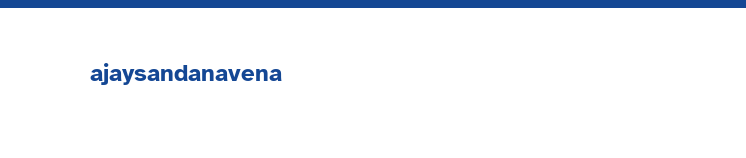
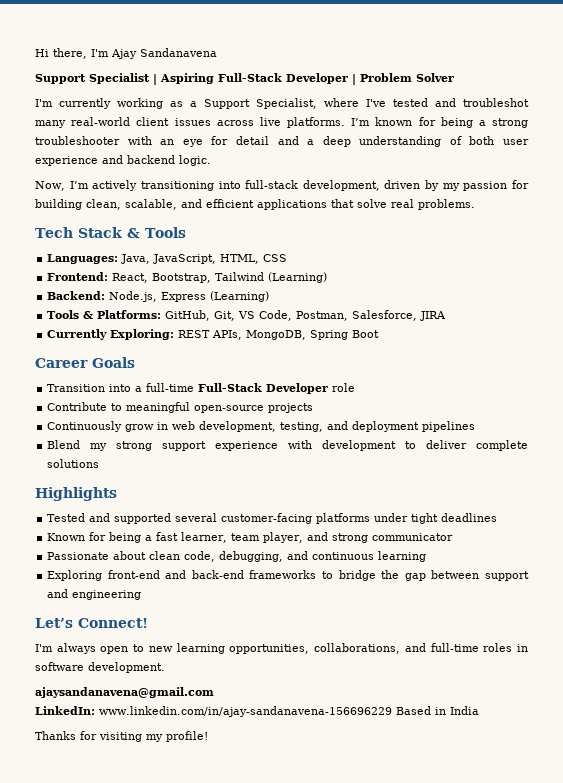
[90,63,282,85] ajaysandanavena -> [35,48,217,59] [35,73,454,85] [35,98,529,109] [35,117,528,128] [35,136,529,147] [35,155,211,166] [35,180,529,191] [35,199,475,210] [35,227,186,238] [47,254,288,264] [47,272,328,283] [47,291,270,302] [47,310,447,321] [47,329,380,340] [35,357,135,368] [47,383,356,394] [47,402,314,413] [47,421,476,432] [47,440,528,451] [47,459,100,468] [35,487,117,501] [47,513,498,524] [47,532,454,543] [47,551,427,562] [47,570,529,581] [47,589,142,600] [35,618,148,628] [35,643,529,654] [35,662,165,673] [35,687,214,698] [35,706,479,717] [35,731,208,742] Hi there, I'm Ajay Sandanavena // Support Specialist | Aspiring Full-Stack Developer | Problem Solver // I'm currently working as a Support Specialist, where I've tested and troubleshot many real-world client issues across live platforms. I’m known for being a strong troubleshooter with an eye for detail and a deep understanding of both user experience and backend logic. // Now, I’m actively transitioning into full-stack development, driven by my passion for building clean, scalable, and efficient applications that solve real problems. // Tech Stack & Tools // Languages: Java, JavaScript, HTML, CSS // Frontend: React, Bootstrap, Tailwind (Learning) // Backend: Node.js, Express (Learning) // Tools & Platforms: GitHub, Git, VS Code, Postman, Salesforce, JIRA // Currently Exploring: REST APIs, MongoDB, Spring Boot // Career Goals // Transition into a full-time Full-Stack Developer role // Contribute to meaningful open-source projects // Continuously grow in web development, testing, and deployment pipelines // Blend my strong support experience with development to deliver complete solutions // Highlights // Tested and supported several customer-facing platforms under tight deadlines // Known for being a fast learner, team player, and strong communicator // Passionate about clean code, debugging, and continuous learning // Exploring front-end and back-end frameworks to bridge the gap between support and engineering // Let’s Connect! // I'm always open to new learning opportunities, collaborations, and full-time roles in software development. // ajaysandanavena@gmail.com // LinkedIn: www.linkedin.com/in/ajay-sandanavena-156696229 Based in India // Thanks for visiting my profile!

